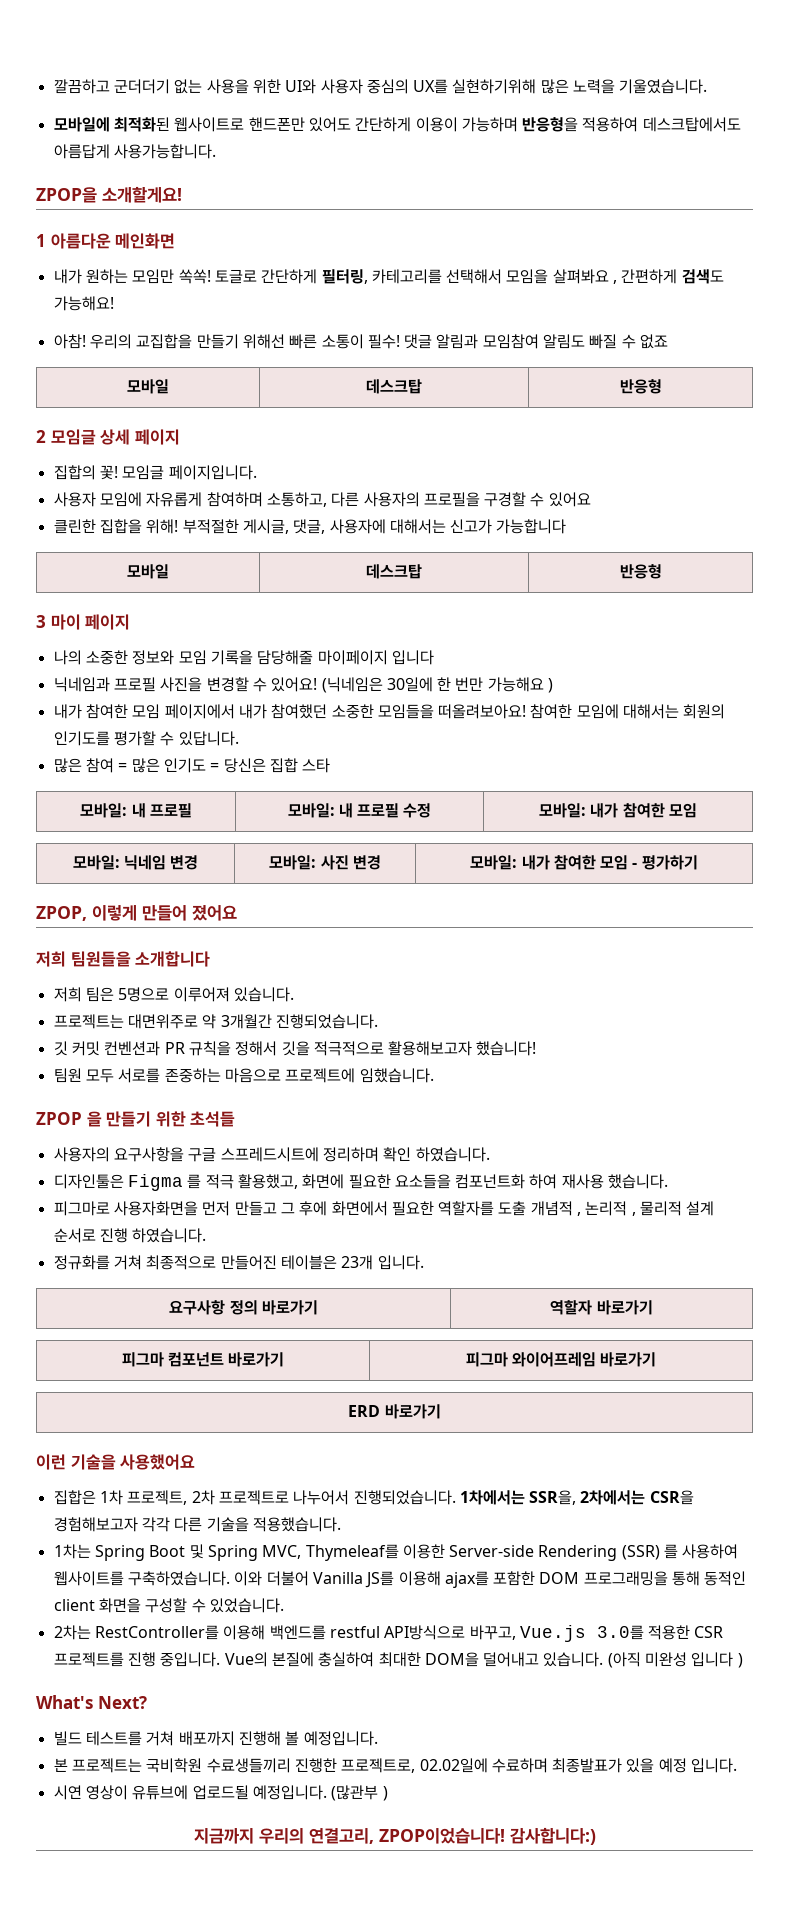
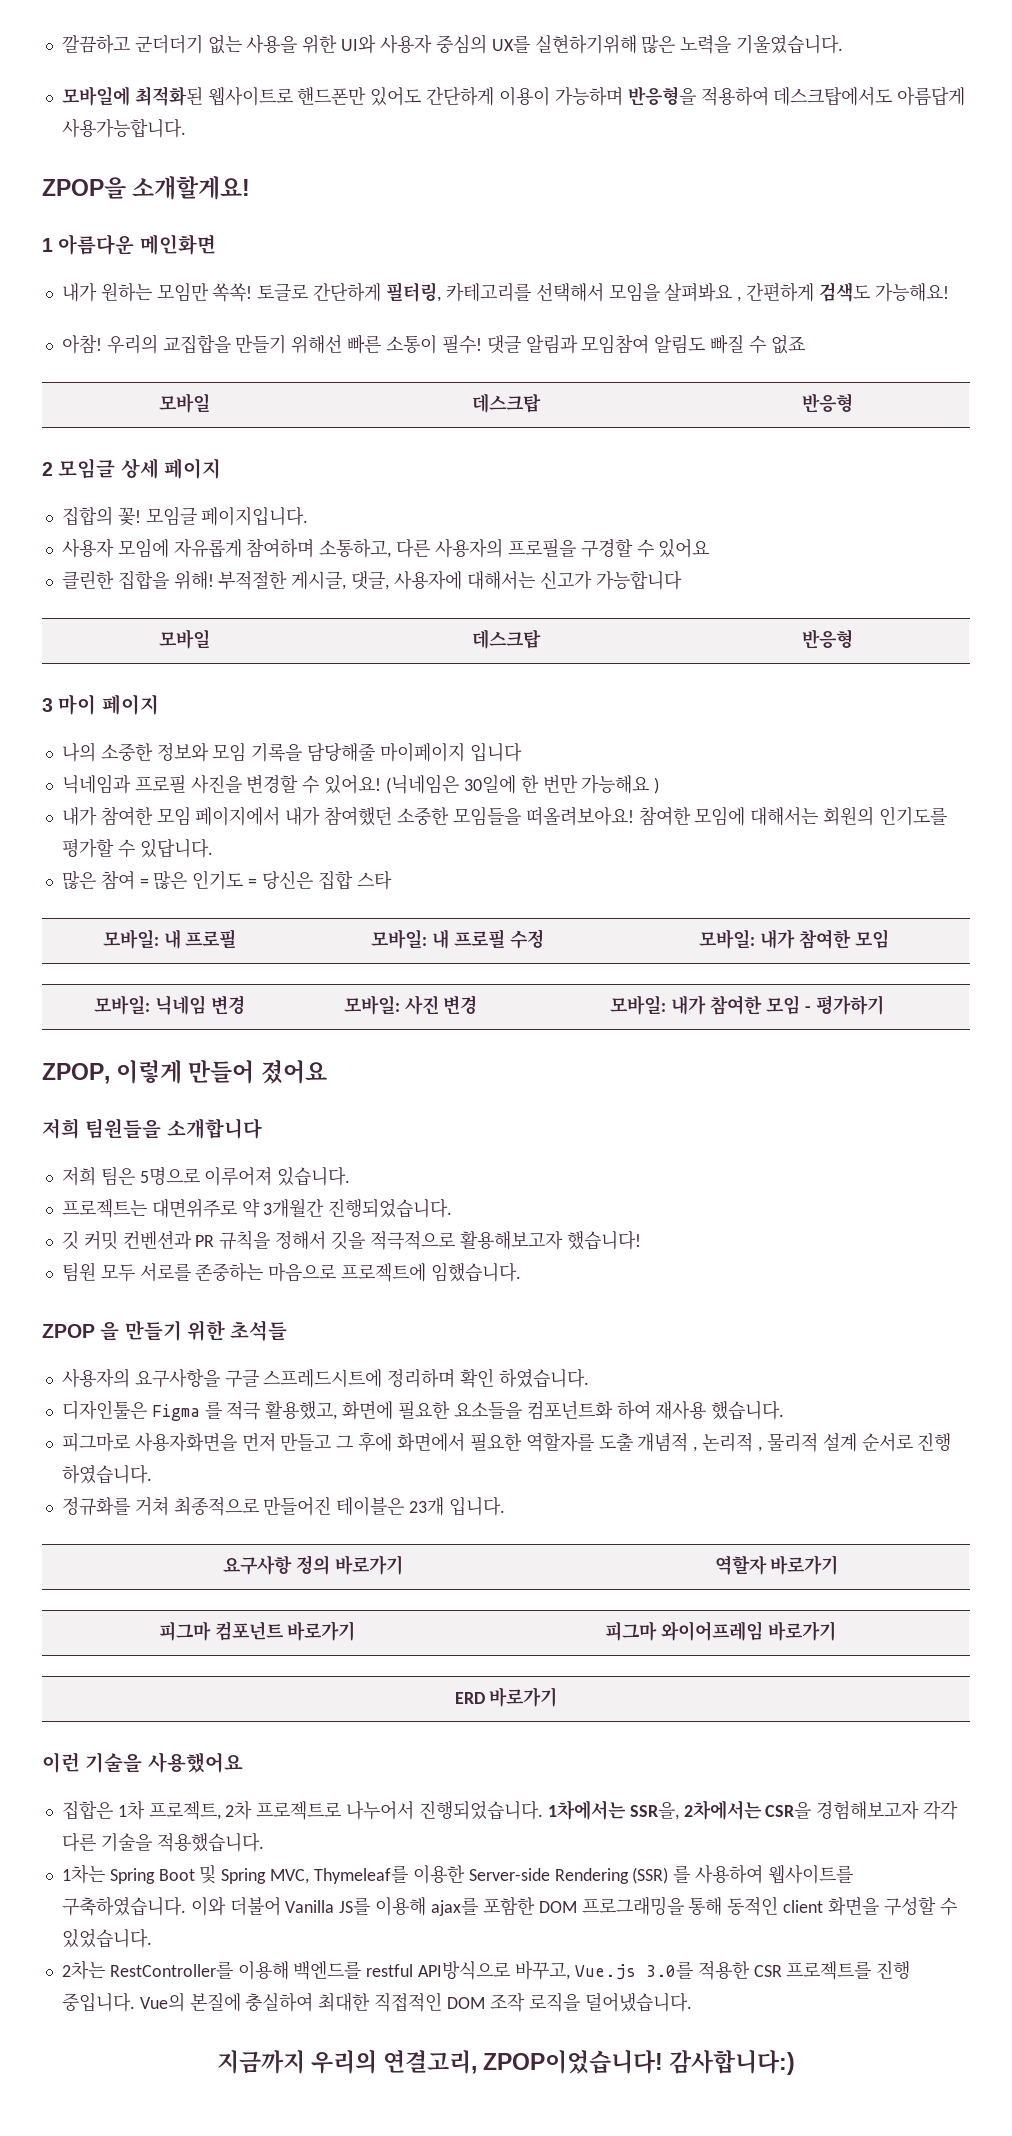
[424,1652,743,1668] [36,1695,147,1709] [53,1731,378,1746] [53,1758,738,1773] [53,1785,388,1801] DOM을 덜어내고 있습니다. (아직 미완성 입니다 ) // What's Next? // 빌드 테스트를 거쳐 배포까지 진행해 볼 예정입니다. // 본 프로젝트는 국비학원 수료생들끼리 진행한 프로젝트로, 02.02일에 수료하며 최종발표가 있을 예정 입니다. // 시연 영상이 유튜브에 업로드될 예정입니다. (많관부 ) -> [374,1992,692,2012] 직접적인 DOM 조작 로직을 덜어냈습니다.

